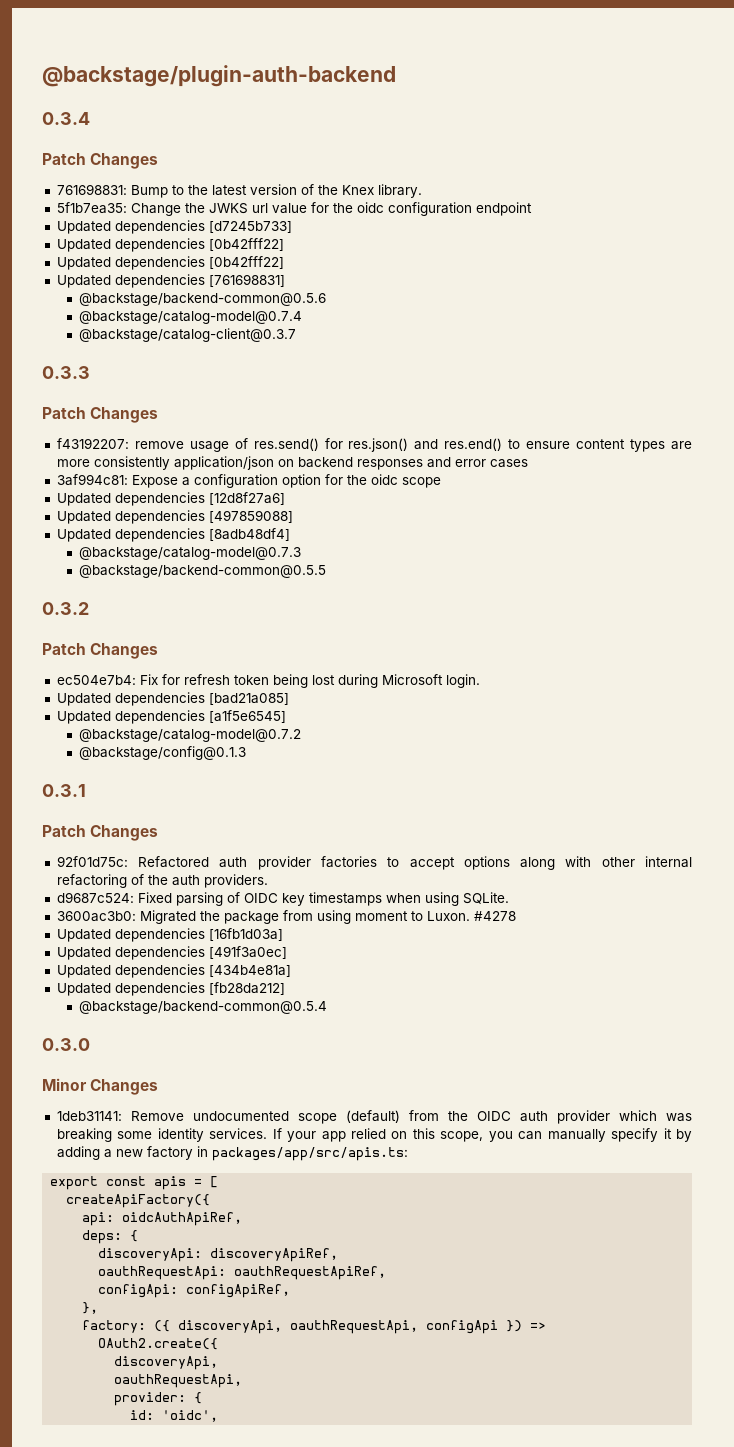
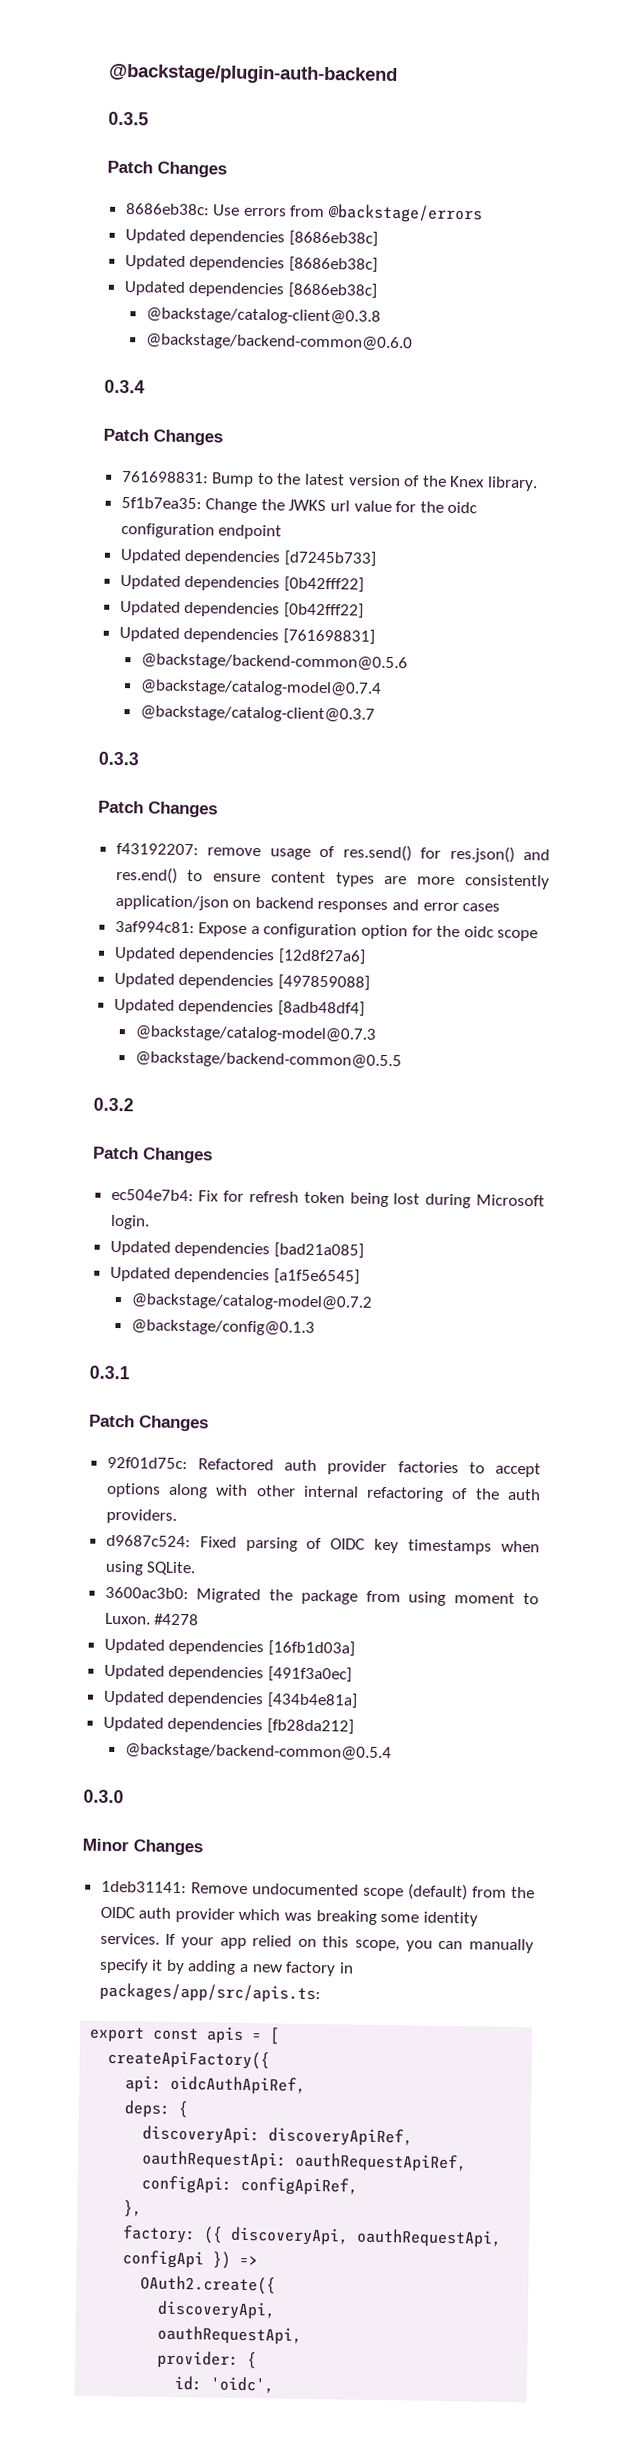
(396, 76) none -> [108,111,149,126] [107,160,227,178] [125,203,484,224] [124,229,378,247] [124,255,378,273] [123,281,378,299] [145,307,381,325] [145,333,413,352] // 0.3.5 // Patch Changes // 8686eb38c: Use errors from @backstage/errors // Updated dependencies [8686eb38c] // Updated dependencies [8686eb38c] // Updated dependencies [8686eb38c] // @backstage/catalog-client@0.3.8 // @backstage/backend-common@0.6.0

